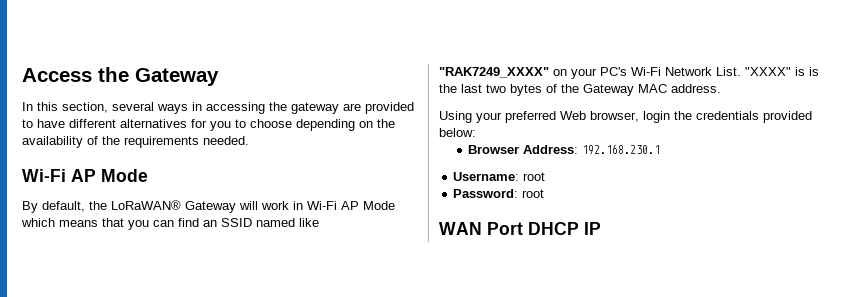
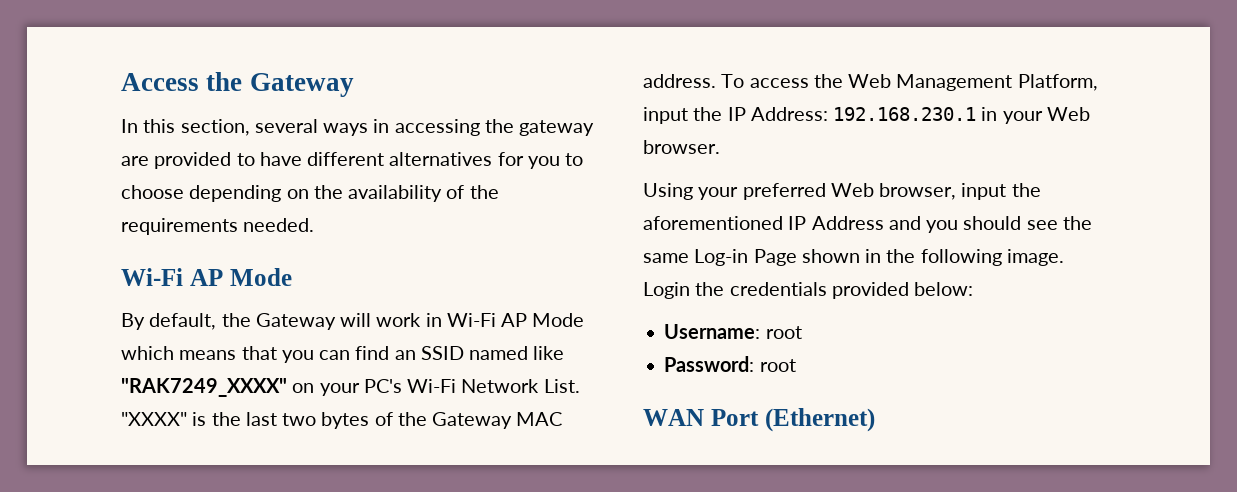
[111,200,181,210] LoRaWAN® -> (251, 320) none
[809,67,819,76] is -> (207, 419) none
(721, 88) none -> [721,74,1098,91] [643,107,1090,124] [643,140,720,154] To access the Web Management Platform, input the IP Address: 192.168.230.1 in your Web browser.
[643,111,670,123] login -> [961,183,1041,200] [643,216,1092,233] [643,249,1064,266] [643,282,690,299] input the aforementioned IP Address and you should see the same Log-in Page shown in the following image. Login
[468,144,661,155] // Browser Address: 192.168.230.1 -> (974, 289) none
[528,222,601,235] DHCP IP -> [764,408,875,432] (Ethernet)

